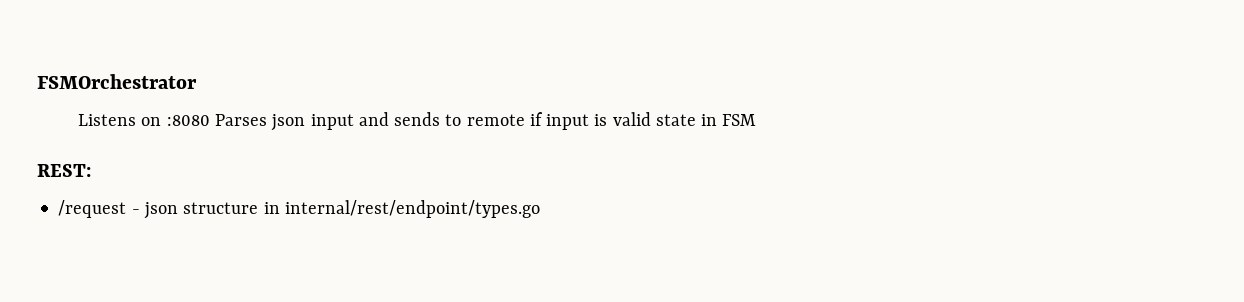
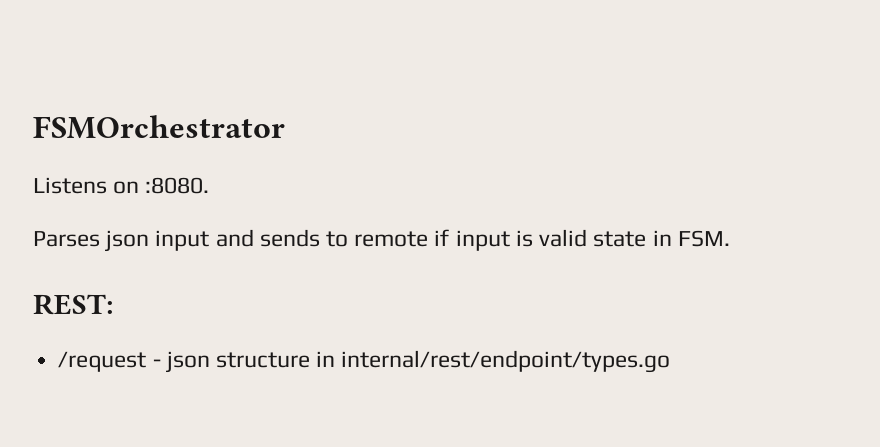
[166,115,210,126] :8080 -> [145,177,210,194] :8080. //
[722,114,757,126] FSM -> [677,230,730,247] FSM.

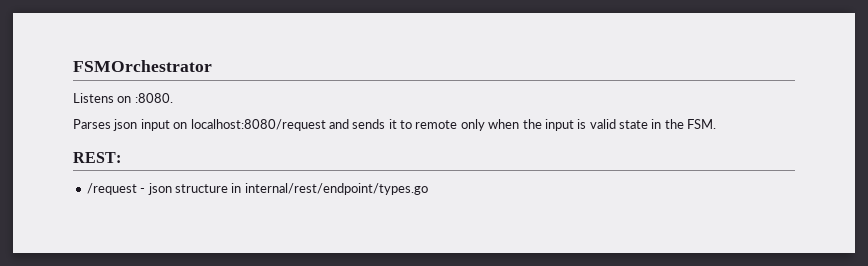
(210, 240) none -> [173,119,326,131] on localhost:8080/request
(320, 238) none -> [388,119,397,129] it
[434,229,450,246] if -> [460,119,542,131] only when the
(672, 238) none -> [664,119,684,129] the

